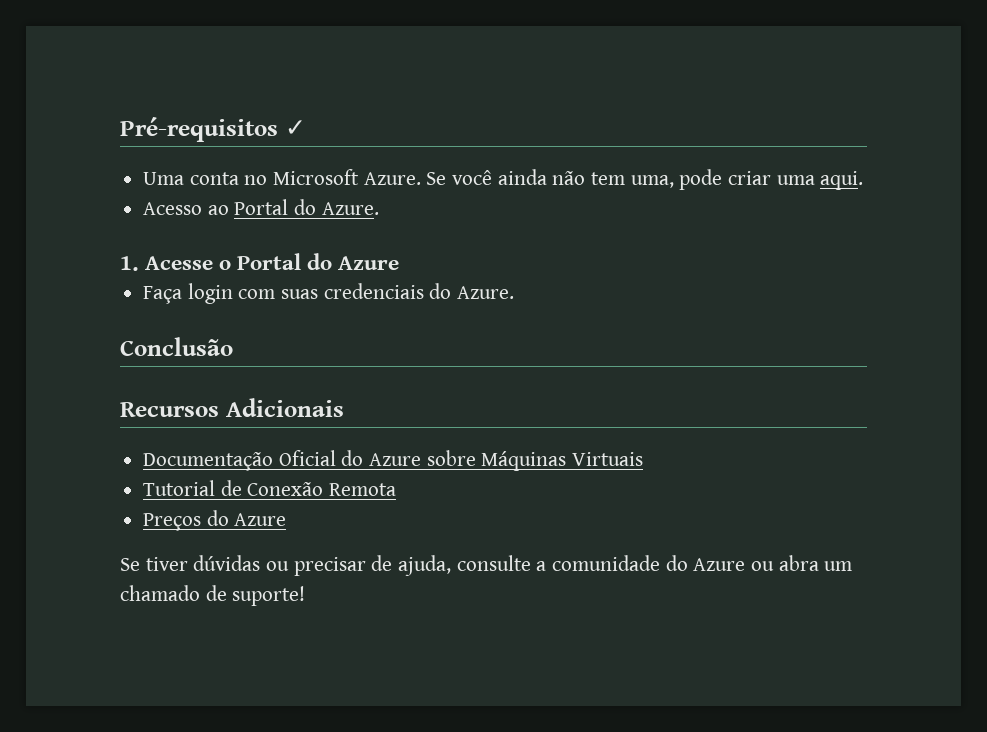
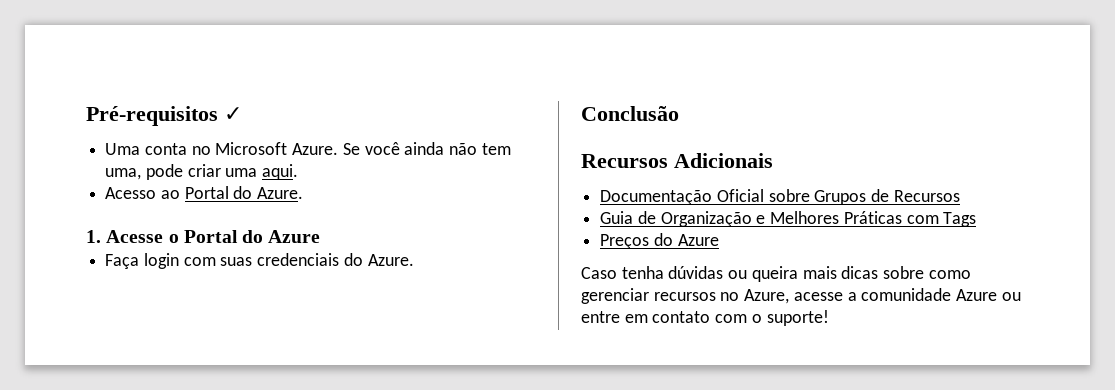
[341,450,644,471] [143,480,397,496] [143,510,287,531] [120,555,531,576] do Azure sobre Máquinas Virtuais // Tutorial de Conexão Remota // Preços do Azure // Se tiver dúvidas ou precisar de ajuda, consulte -> [768,189,960,205] [600,211,977,227] [600,233,719,249] [581,266,971,282] [581,288,843,304] sobre Grupos de Recursos // Guia de Organização e Melhores Práticas com Tags // Preços do Azure // Caso tenha dúvidas ou queira mais dicas sobre como gerenciar recursos no Azure, acesse
[665,555,688,571] do -> (952, 294) none
[778,555,853,571] [120,585,227,601] abra um chamado de -> [581,311,762,323] entre em contato com o

